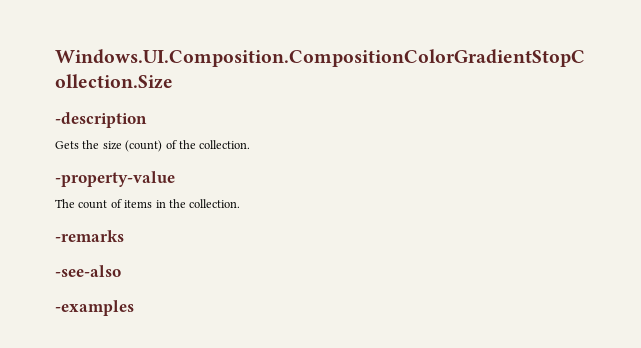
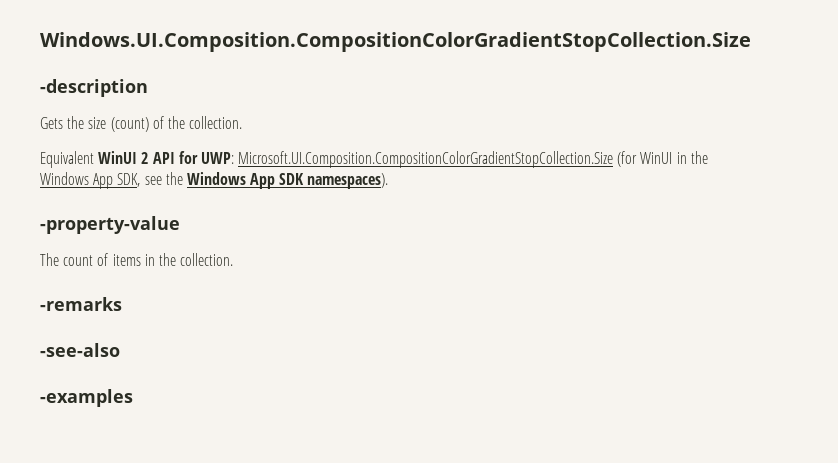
(251, 144) none -> [40,151,708,168] [40,172,389,189] // Equivalent WinUI 2 API for UWP: Microsoft.UI.Composition.CompositionColorGradientStopCollection.Size (for WinUI in the Windows App SDK, see the Windows App SDK namespaces).

